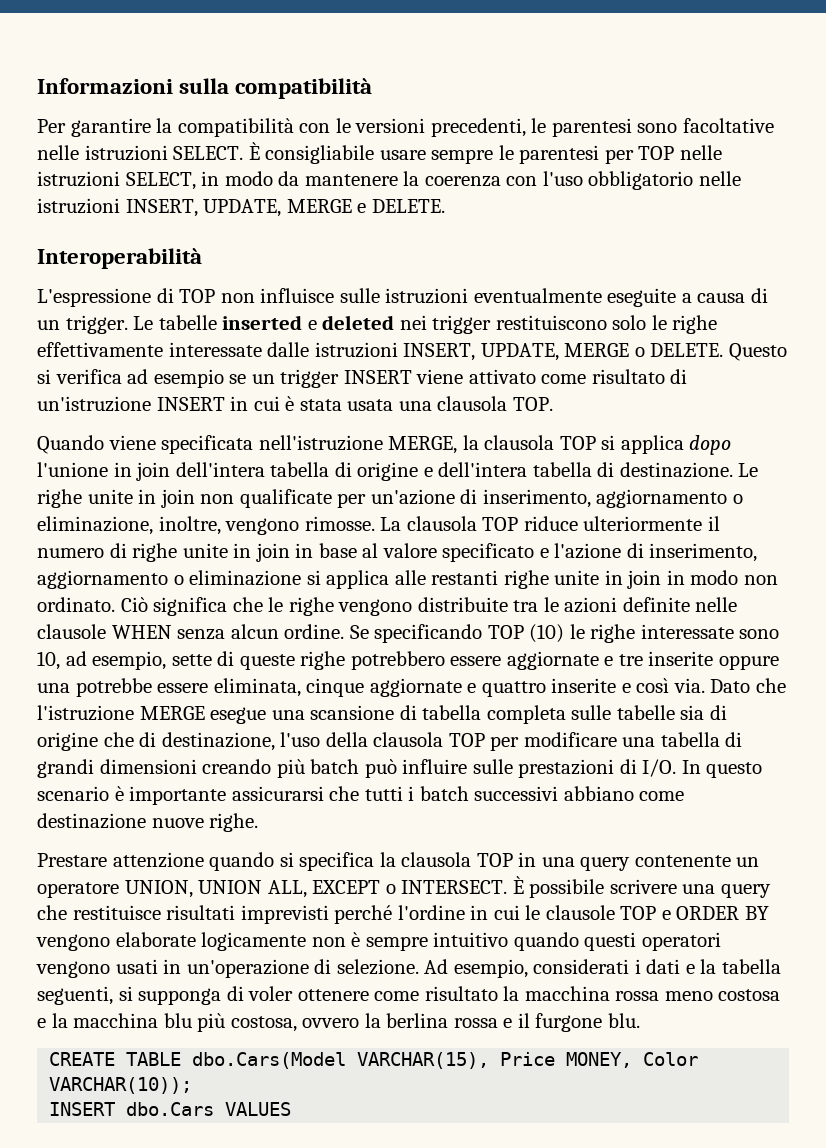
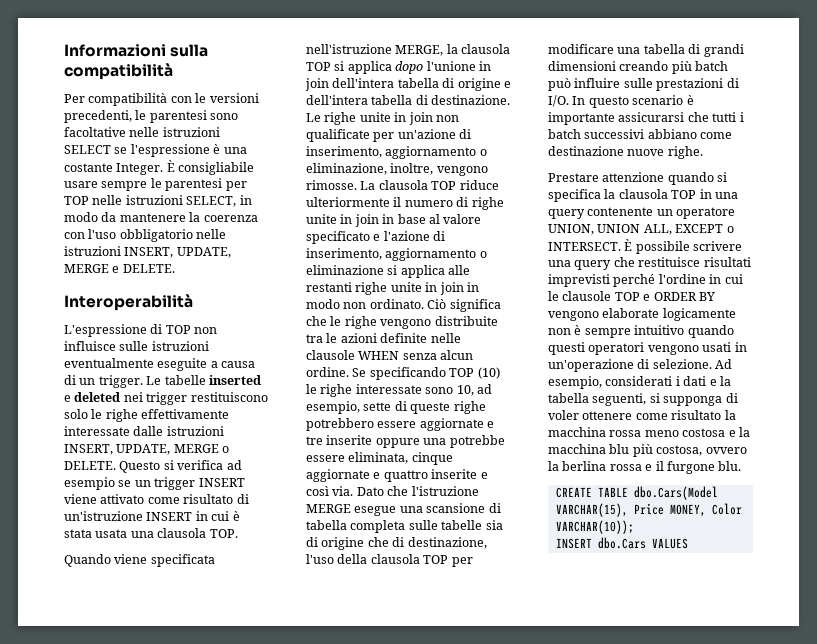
[70,118,173,137] garantire la -> (85, 98) none
[173,146,244,160] SELECT. -> [64,144,247,157] [64,163,164,175] SELECT se l'espressione è una costante Integer.

